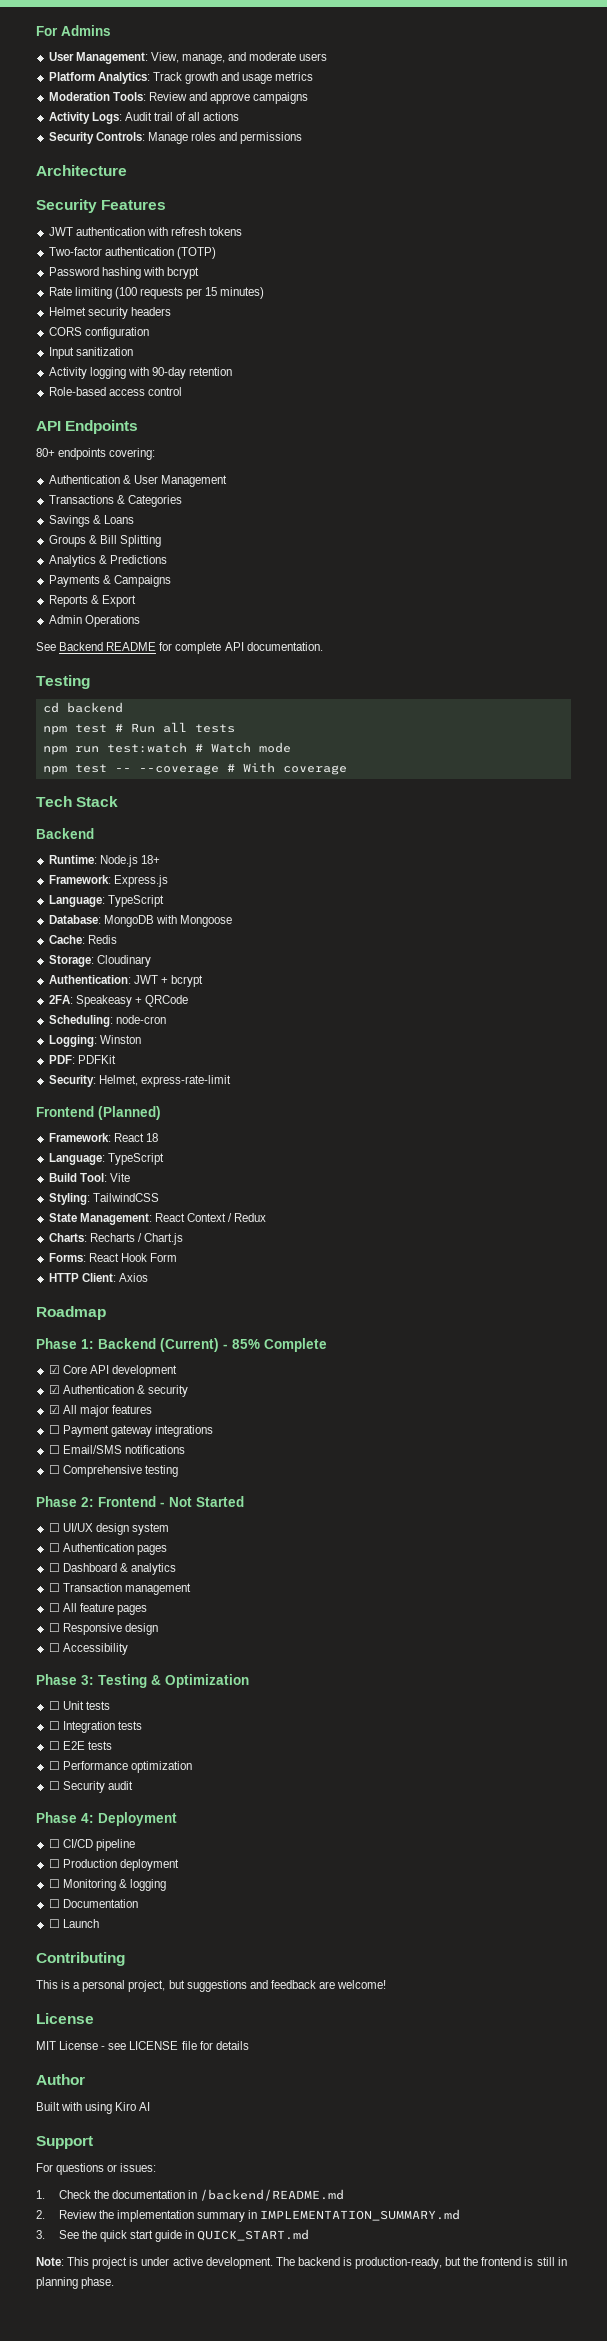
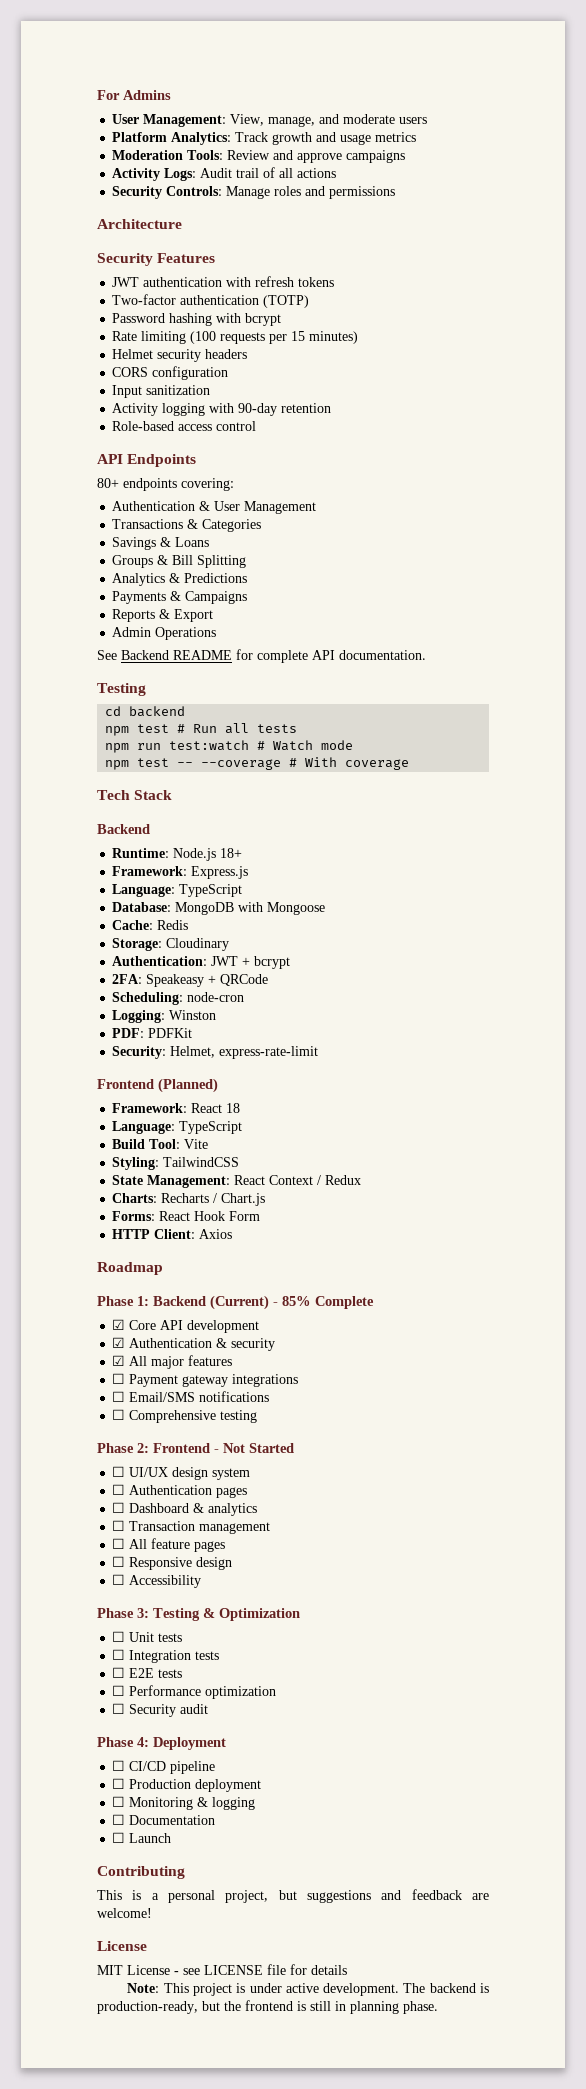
[36,2074,85,2085] [36,2102,151,2114] [36,2136,93,2149] [36,2163,157,2175] [36,2189,345,2201] [36,2209,461,2222] [36,2229,310,2242] // Author // Built with using Kiro AI // Support // For questions or issues: // 1. Check the documentation in /backend/README.md // 2. Review the implementation summary in IMPLEMENTATION_SUMMARY.md // 3. See the quick start guide in QUICK_START.md -> (347, 1970) none

